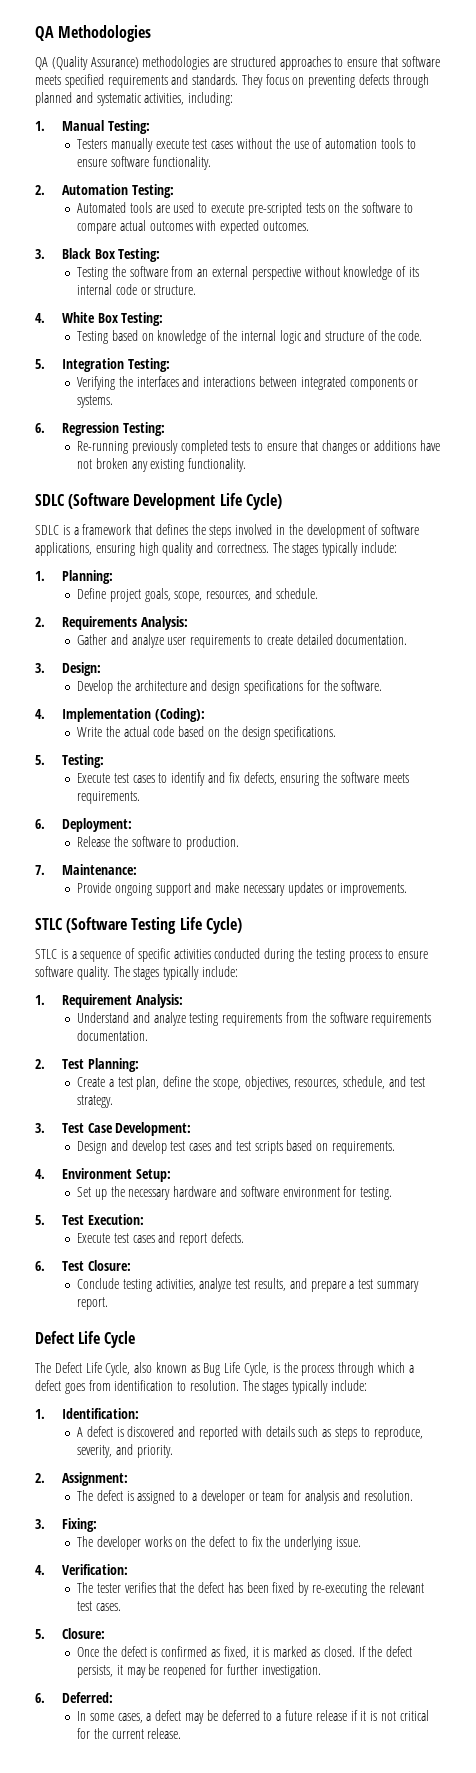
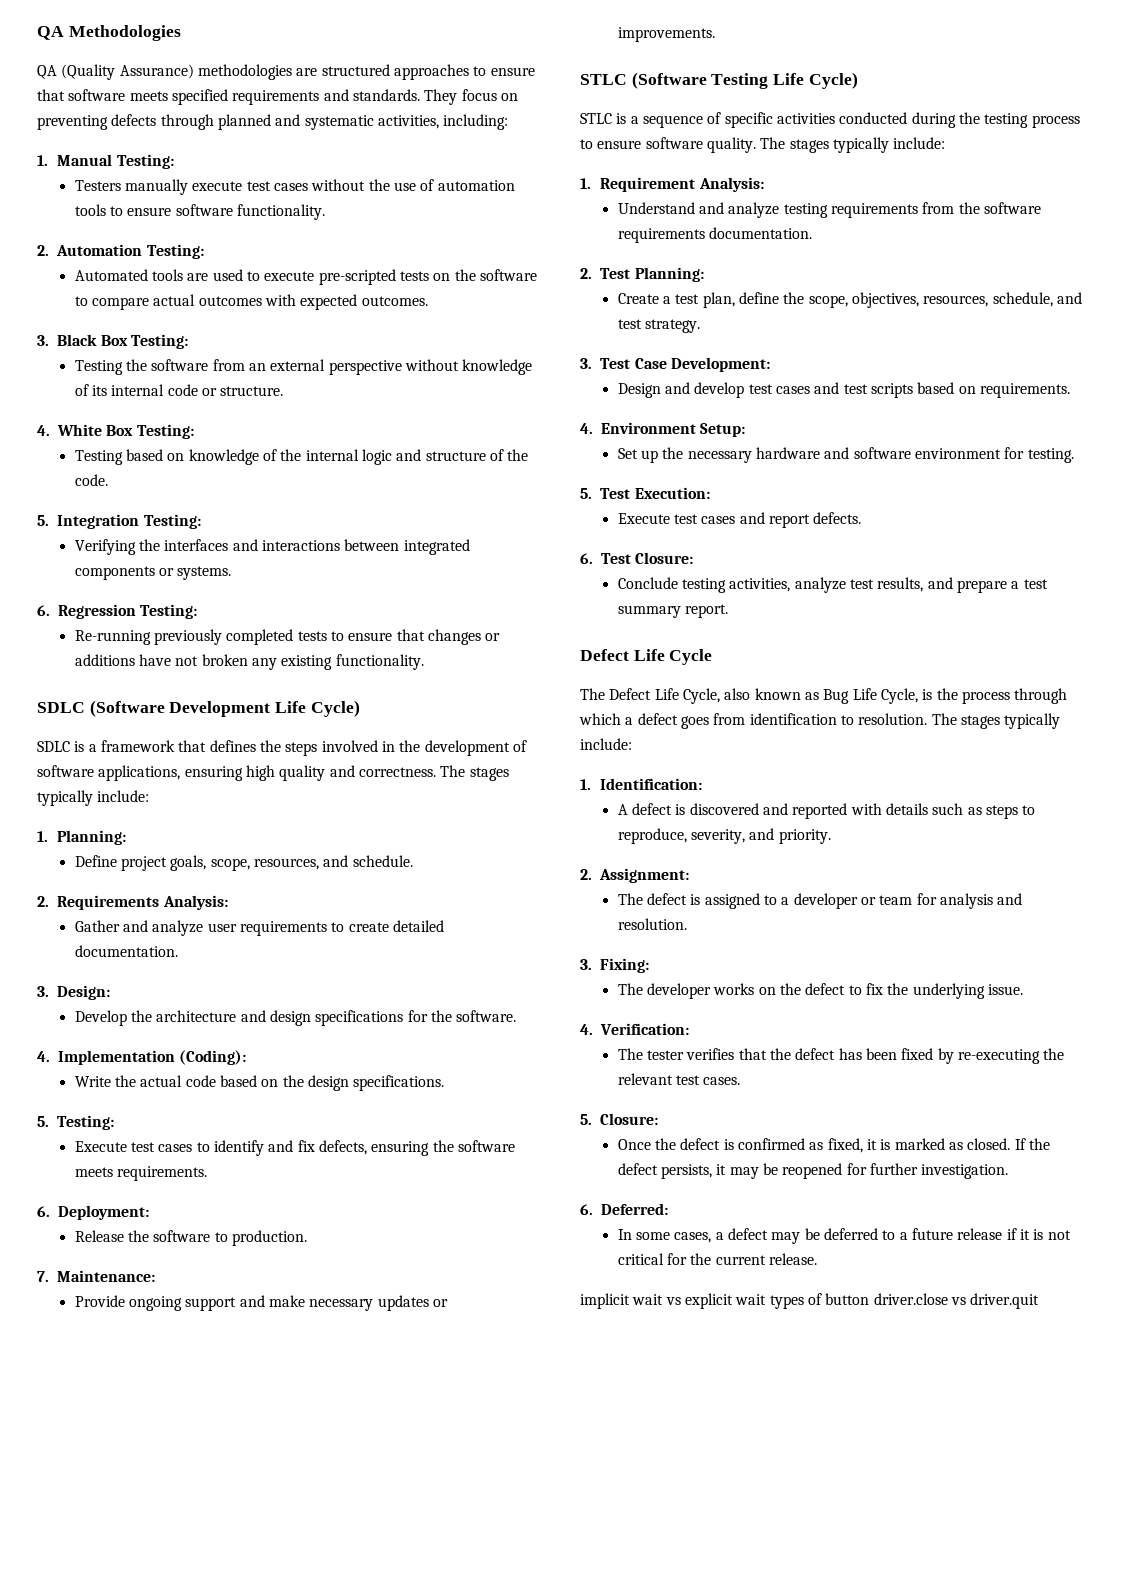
(182, 1733) none -> [580,1293,1040,1309] // implicit wait vs explicit wait types of button driver.close vs driver.quit

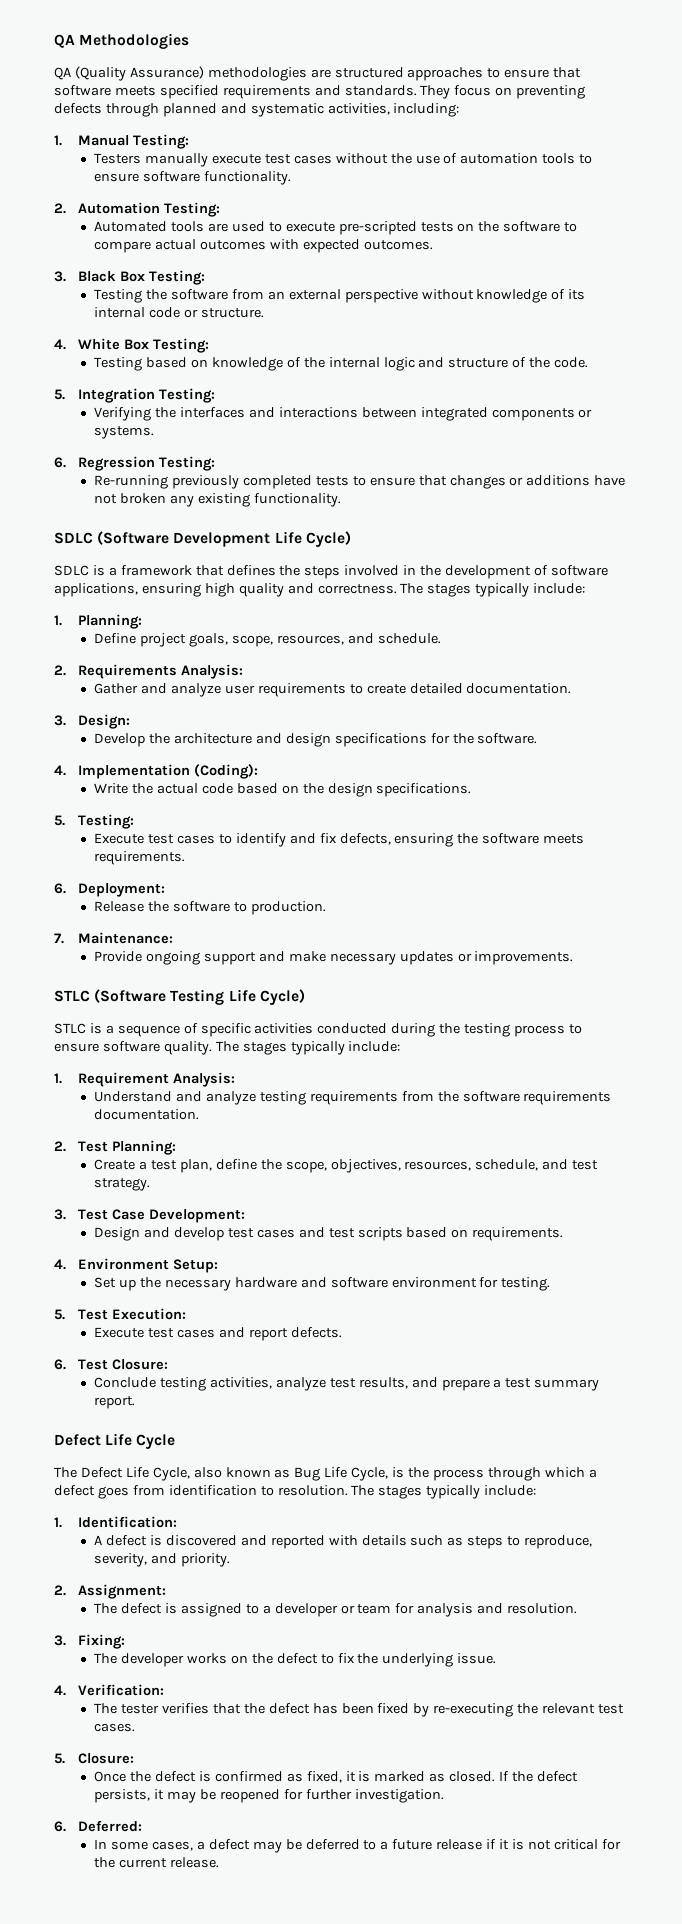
[580,1293,1040,1309] // implicit wait vs explicit wait types of button driver.close vs driver.quit -> (219, 1862) none

